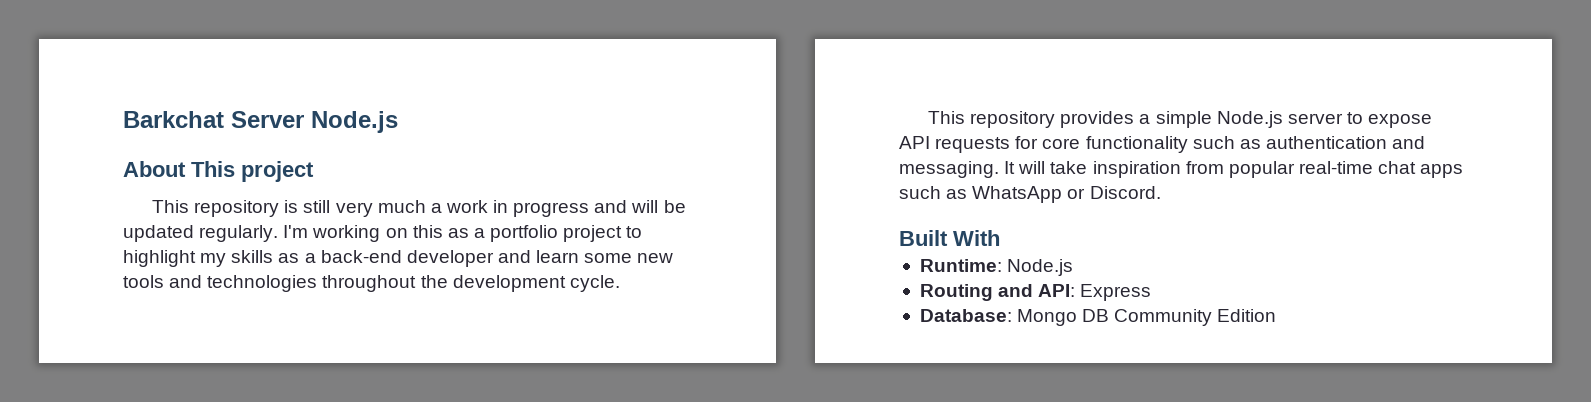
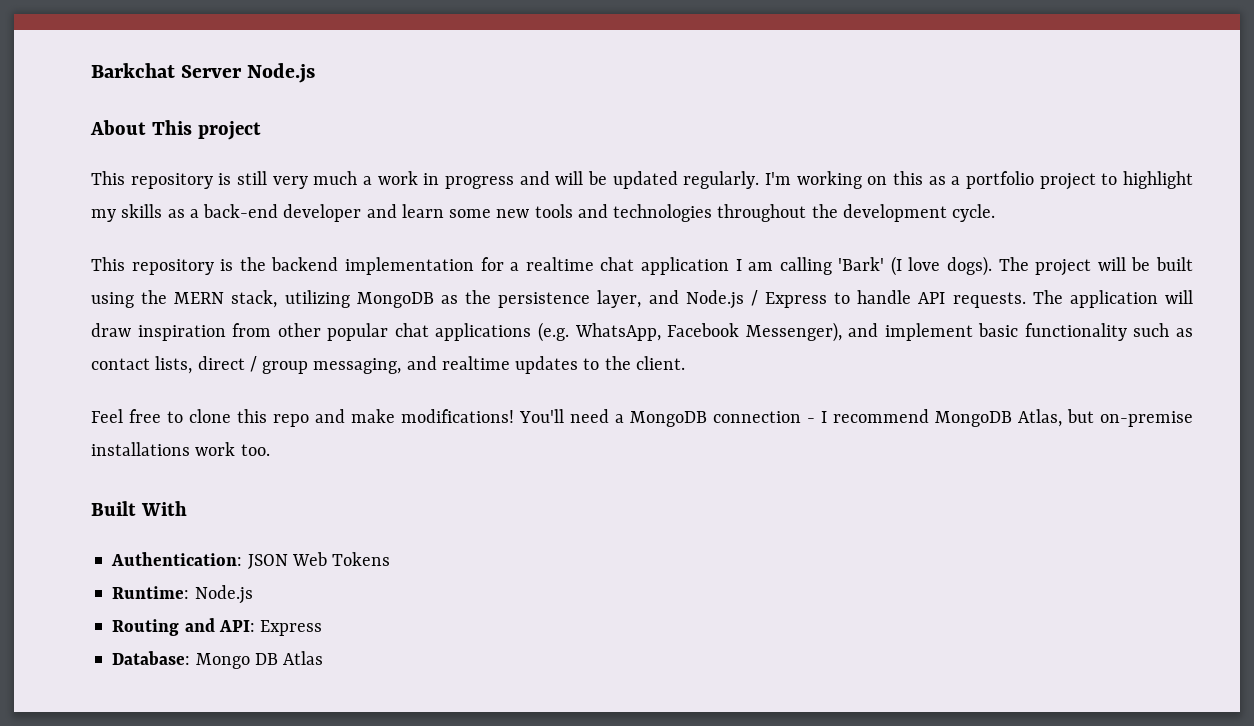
[1060,111,1433,128] [899,136,1426,153] [899,161,1464,178] [899,186,1161,203] [899,230,1000,246] provides a simple Node.js server to expose API requests for core functionality such as authentication and messaging. It will take inspiration from popular real-time chat apps such as WhatsApp or Discord. // Built With -> [220,256,1194,276] [91,290,1193,309] [91,322,1193,342] [91,356,685,374] [91,409,1193,427] [91,442,270,456] [91,501,187,516] [111,552,391,569] is the backend implementation for a realtime chat application I am calling 'Bark' (I love dogs). The project will be built using the MERN stack, utilizing MongoDB as the persistence layer, and Node.js / Express to handle API requests. The application will draw inspiration from other popular chat applications (e.g. WhatsApp, Facebook Messenger), and implement basic functionality such as contact lists, direct / group messaging, and realtime updates to the client. // Feel free to clone this repo and make modifications! You'll need a MongoDB connection - I recommend MongoDB Atlas, but on-premise installations work too. // Built With // Authentication: JSON Web Tokens
[1114,309,1277,326] Community Edition -> [283,651,324,665] Atlas

